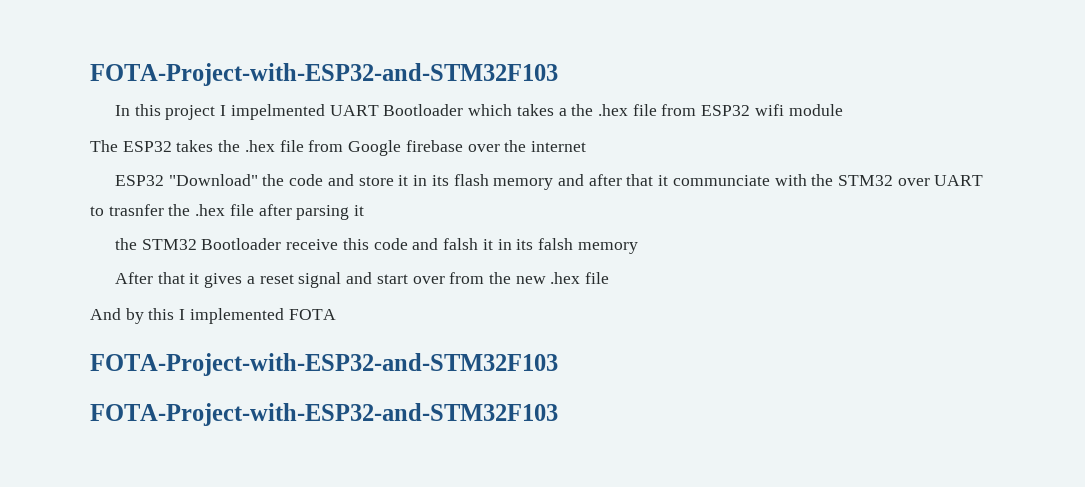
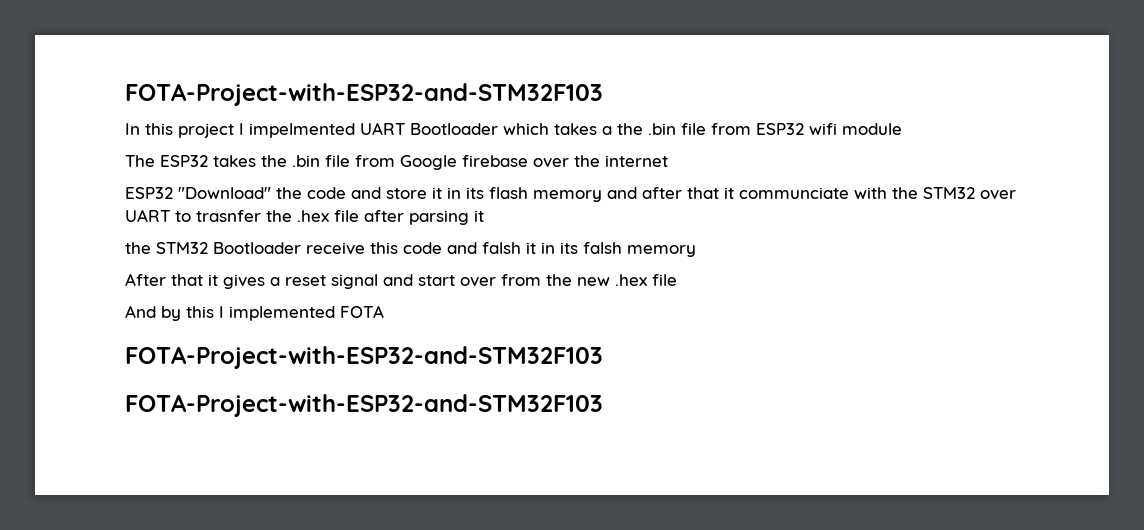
[597,104,628,116] .hex -> [648,123,676,135] .bin
[244,140,275,152] .hex -> [292,155,320,167] .bin

